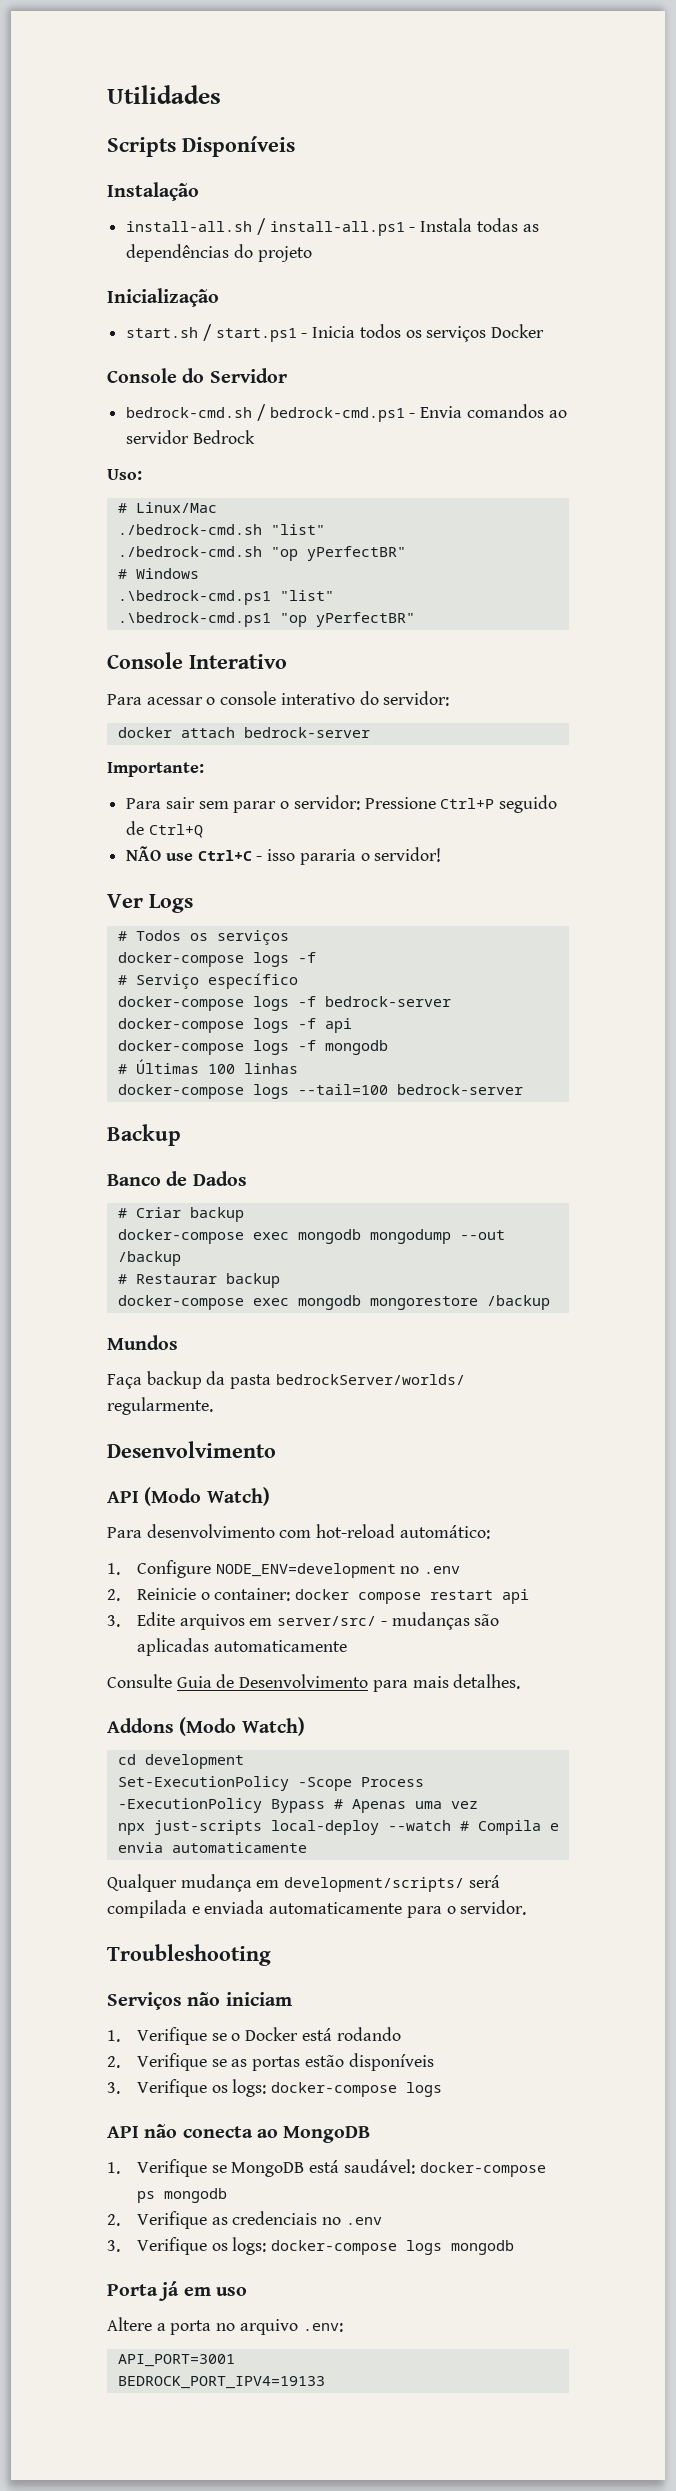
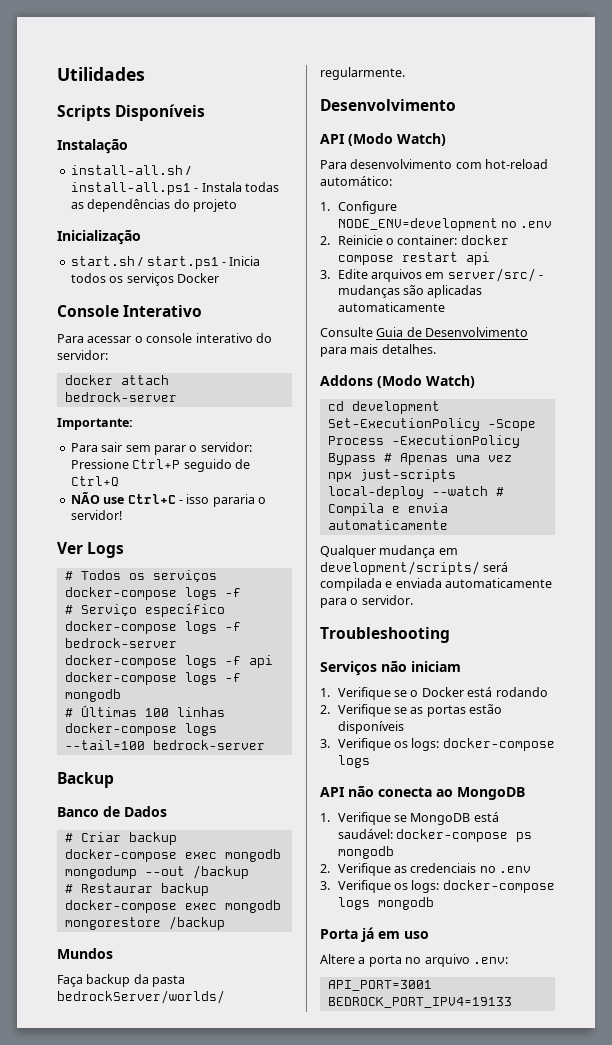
[107,368,287,383] [126,404,567,422] [126,430,255,444] [107,469,142,480] [117,502,217,513] [117,524,325,535] [117,546,406,561] [117,568,199,579] [117,590,334,605] [117,612,415,627] // Console do Servidor // bedrock-cmd.sh / bedrock-cmd.ps1 - Envia comandos ao servidor Bedrock // Uso: // # Linux/Mac // ./bedrock-cmd.sh "list" // ./bedrock-cmd.sh "op yPerfectBR" // # Windows // .\bedrock-cmd.ps1 "list" // .\bedrock-cmd.ps1 "op yPerfectBR" -> (219, 278) none

